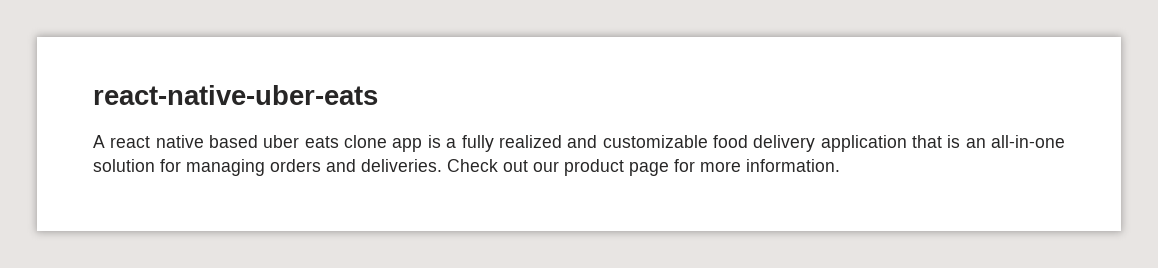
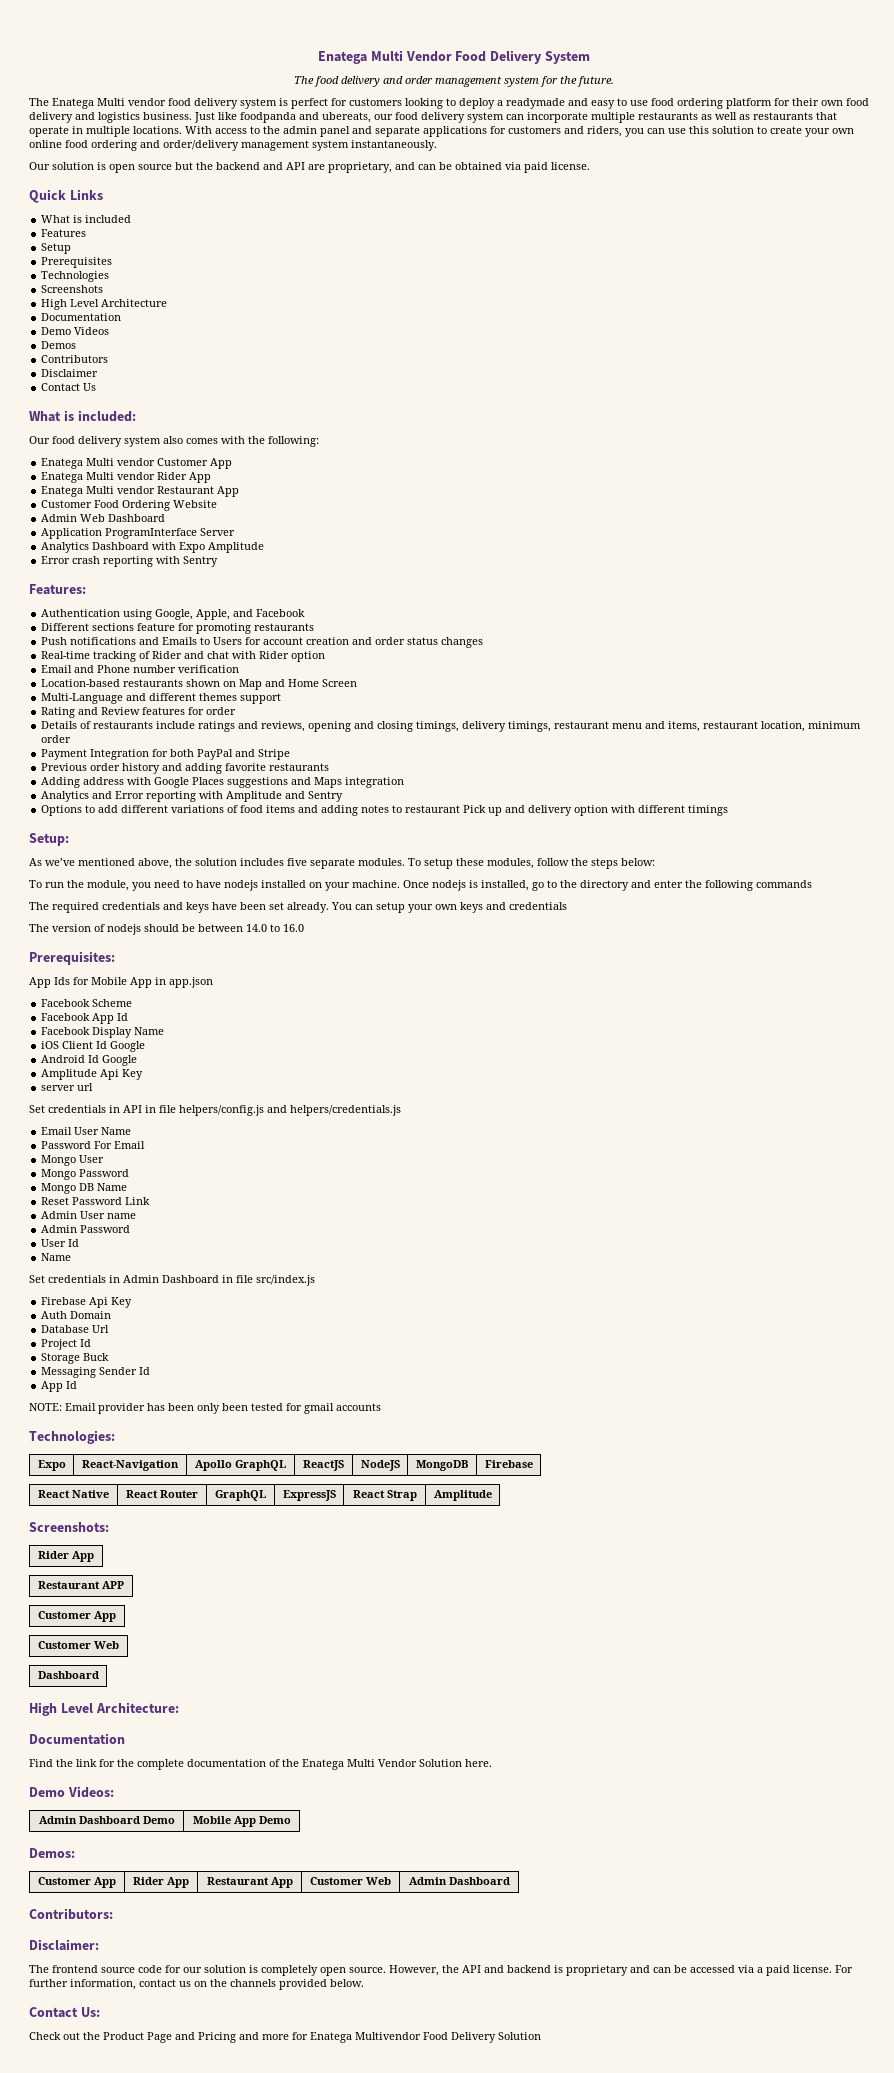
[93,85,378,105] [93,135,1066,152] [93,159,840,176] react-native-uber-eats // A react native based uber eats clone app is a fully realized and customizable food delivery application that is an all-in-one solution for managing orders and deliveries. Check out our product page for more information. -> [318,50,590,64] [294,76,614,87] [29,98,869,109] [29,112,837,123] [29,126,854,137] [29,140,437,151] [29,162,590,173] [29,189,103,203] [41,215,132,223] [41,229,87,237] [41,243,72,254] [41,257,113,268] [41,271,110,282] [41,285,104,293] [41,299,168,310] [41,313,122,321] [41,327,110,335] [41,341,77,349] [41,355,109,363] [41,369,99,377] [41,383,97,391] [29,410,136,422] [29,436,319,447] [41,458,233,469] [41,472,212,483] [41,486,240,497] [41,500,218,511] [41,514,166,522] [41,528,236,539] [41,542,265,553] [41,556,219,567] [29,584,86,595] [41,609,306,620] [41,623,315,634] [41,637,484,648] [41,651,326,662] [41,665,240,673] [41,679,358,690] [41,693,282,704] [41,707,237,718] [41,721,862,732] [41,735,72,743] [41,749,291,760] [41,763,330,774] [41,777,405,788] [41,791,344,802] [41,805,729,816] [29,833,69,846] [29,858,655,869] [29,880,812,891] [29,902,567,913] [29,924,304,935] [29,951,115,965] [29,977,213,988] [41,999,133,1007] [41,1013,129,1024] [41,1027,165,1038] [41,1041,146,1052] [41,1055,138,1066] [41,1069,144,1080] [41,1083,94,1091] [29,1105,401,1116] [41,1127,132,1135] [41,1141,146,1149] [41,1155,105,1166] [41,1169,130,1180] [41,1183,128,1194] [41,1197,151,1205] [41,1211,137,1219] [41,1225,131,1233] [41,1239,80,1247] [41,1253,72,1261] [29,1275,315,1286] [41,1297,133,1308] [41,1311,112,1319] [41,1325,110,1333] [41,1339,92,1350] [41,1353,110,1364] [41,1367,151,1378] [41,1381,78,1392] [29,1403,381,1414] [29,1430,115,1444] [37,1460,66,1471] [82,1460,179,1471] [195,1460,286,1471] [303,1460,344,1471] [360,1460,400,1471] [416,1460,468,1471] [484,1460,533,1468] [38,1490,109,1498] [126,1490,198,1498] [215,1490,266,1501] [282,1490,336,1501] [352,1490,417,1501] [433,1490,492,1501] [29,1522,109,1532] [38,1551,94,1562] [38,1581,124,1589] [38,1611,116,1622] [38,1641,119,1649] [37,1671,99,1679] [29,1702,179,1716] [29,1733,125,1745] [29,1759,492,1770] [29,1786,114,1798] [38,1816,175,1824] [192,1816,291,1827] [29,1848,75,1858] [38,1877,116,1888] [133,1877,189,1888] [206,1877,293,1888] [310,1877,391,1885] [408,1877,510,1885] [29,1908,113,1920] [29,1939,99,1951] [29,1965,853,1976] [29,1979,364,1990] [29,2007,100,2018] [29,2032,541,2043] Enatega Multi Vendor Food Delivery System // The food delivery and order management system for the future. // The Enatega Multi vendor food delivery system is perfect for customers looking to deploy a readymade and easy to use food ordering platform for their own food delivery and logistics business. Just like foodpanda and ubereats, our food delivery system can incorporate multiple restaurants as well as restaurants that operate in multiple locations. With access to the admin panel and separate applications for customers and riders, you can use this solution to create your own online food ordering and order/delivery management system instantaneously. // Our solution is open source but the backend and API are proprietary, and can be obtained via paid license. // Quick Links // What is included // Features // Setup // Prerequisites // Technologies // Screenshots // High Level Architecture // Documentation // Demo Videos // Demos // Contributors // Disclaimer // Contact Us // What is included: // Our food delivery system also comes with the following: // Enatega Multi vendor Customer App // Enatega Multi vendor Rider App // Enatega Multi vendor Restaurant App // Customer Food Ordering Website // Admin Web Dashboard // Application ProgramInterface Server // Analytics Dashboard with Expo Amplitude // Error crash reporting with Sentry // Features: // Authentication using Google, Apple, and Facebook // Different sections feature for promoting restaurants // Push notifications and Emails to Users for account creation and order status changes // Real-time tracking of Rider and chat with Rider option // Email and Phone number verification // Location-based restaurants shown on Map and Home Screen // Multi-Language and different themes support // Rating and Review features for order // Details of restaurants include ratings and reviews, opening and closing timings, delivery timings, restaurant menu and items, restaurant location, minimum order // Payment Integration for both PayPal and Stripe // Previous order history and adding favorite restaurants // Adding address with Google Places suggestions and Maps integration // Analytics and Error reporting with Amplitude and Sentry // Options to add different variations of food items and adding notes to restaurant Pick up and delivery option with different timings // Setup: // As we’ve mentioned above, the solution includes five separate modules. To setup these modules, follow the steps below: // To run the module, you need to have nodejs installed on your machine. Once nodejs is installed, go to the directory and enter the following commands // The required credentials and keys have been set already. You can setup your own keys and credentials // The version of nodejs should be between 14.0 to 16.0 // Prerequisites: // App Ids for Mobile App in app.json // Facebook Scheme // Facebook App Id // Facebook Display Name // iOS Client Id Google // Android Id Google // Amplitude Api Key // server url // Set credentials in API in file helpers/config.js and helpers/credentials.js // Email User Name // Password For Email // Mongo User // Mongo Password // Mongo DB Name // Reset Password Link // Admin User name // Admin Password // User Id // Name // Set credentials in Admin Dashboard in file src/index.js // Firebase Api Key // Auth Domain // Database Url // Project Id // Storage Buck // Messaging Sender Id // App Id // NOTE: Email provider has been only been tested for gmail accounts // Technologies: // Expo | React-Navigation | Apollo GraphQL | ReactJS | NodeJS | MongoDB | Firebase // React Native | React Router | GraphQL | ExpressJS | React Strap | Amplitude // Screenshots: // Rider App // Restaurant APP // Customer App // Customer Web // Dashboard // High Level Architecture: // Documentation // Find the link for the complete documentation of the Enatega Multi Vendor Solution here. // Demo Videos: // Admin Dashboard Demo | Mobile App Demo // Demos: // Customer App | Rider App | Restaurant App | Customer Web | Admin Dashboard // Contributors: // Disclaimer: // The frontend source code for our solution is completely open source. However, the API and backend is proprietary and can be accessed via a paid license. For further information, contact us on the channels provided below. // Contact Us: // Check out the Product Page and Pricing and more for Enatega Multivendor Food Delivery Solution

